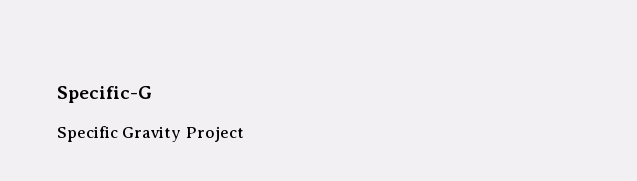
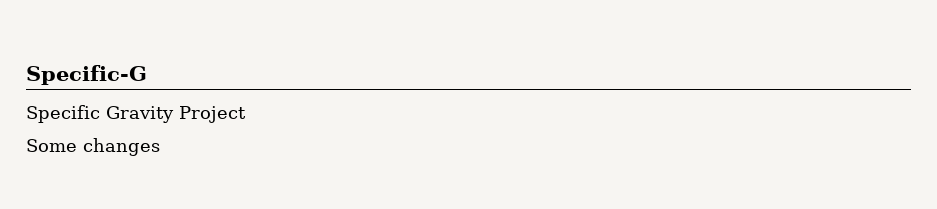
(244, 134) none -> [26,138,160,156] // Some changes

